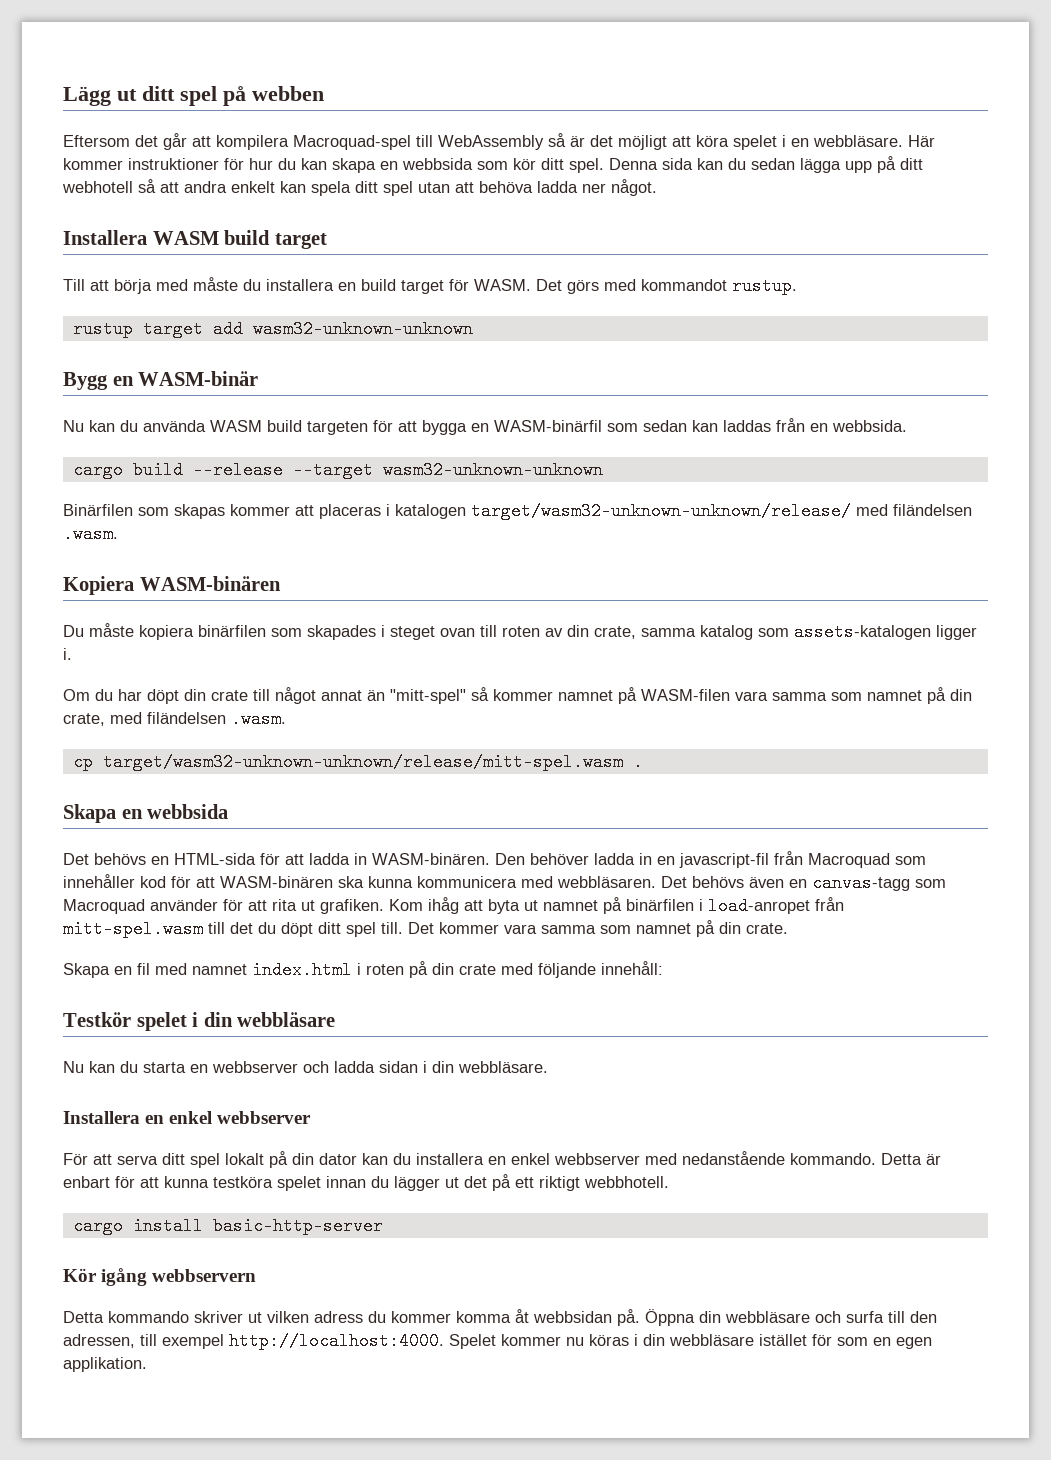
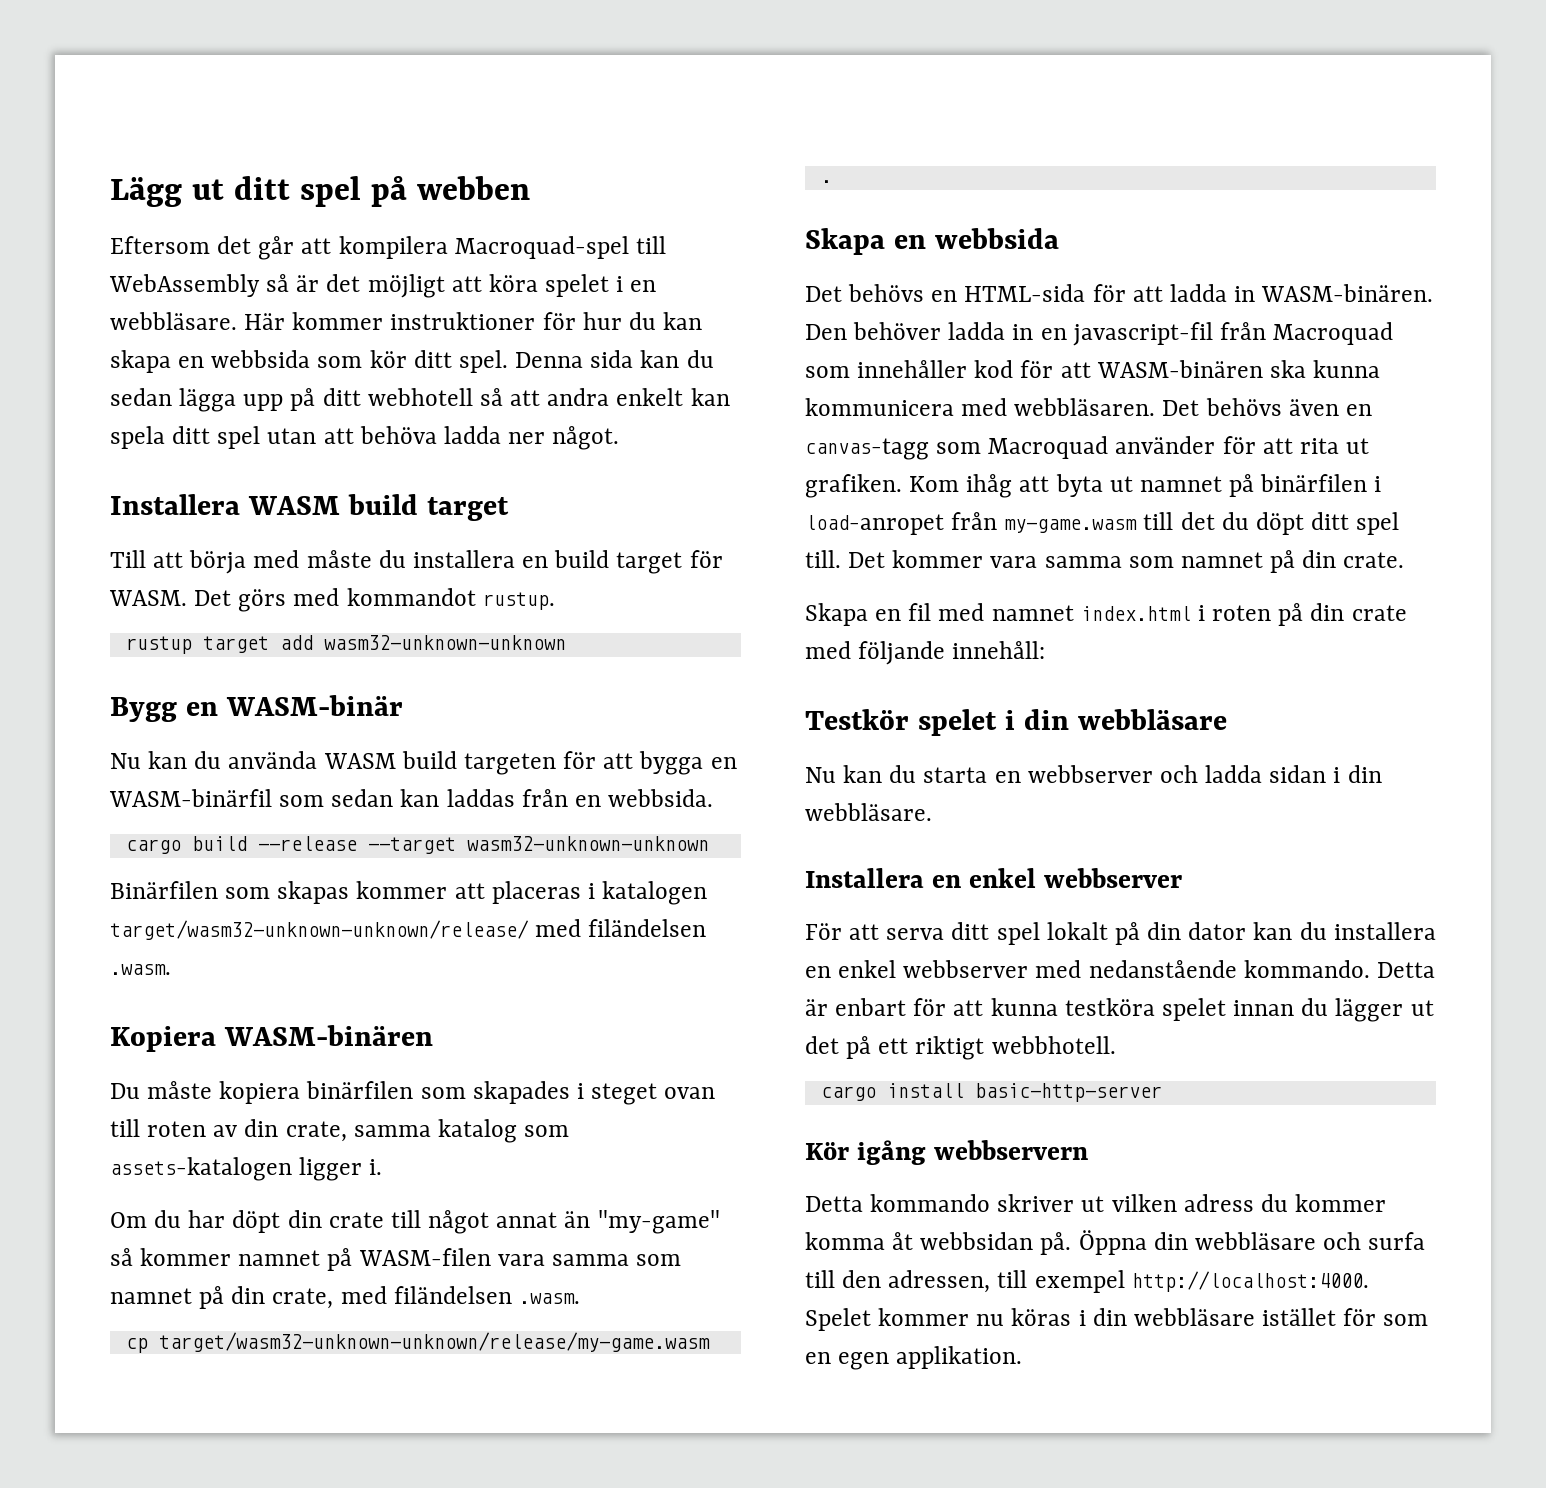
[390,689,466,704] "mitt-spel" -> [597,1210,720,1234] "my-game"
[102,753,623,771] target/wasm32-unknown-unknown/release/mitt-spel.wasm -> [158,1332,710,1352] target/wasm32-unknown-unknown/release/my-game.wasm
[63,920,203,938] mitt-spel.wasm -> [1004,519,1138,533] my-game.wasm

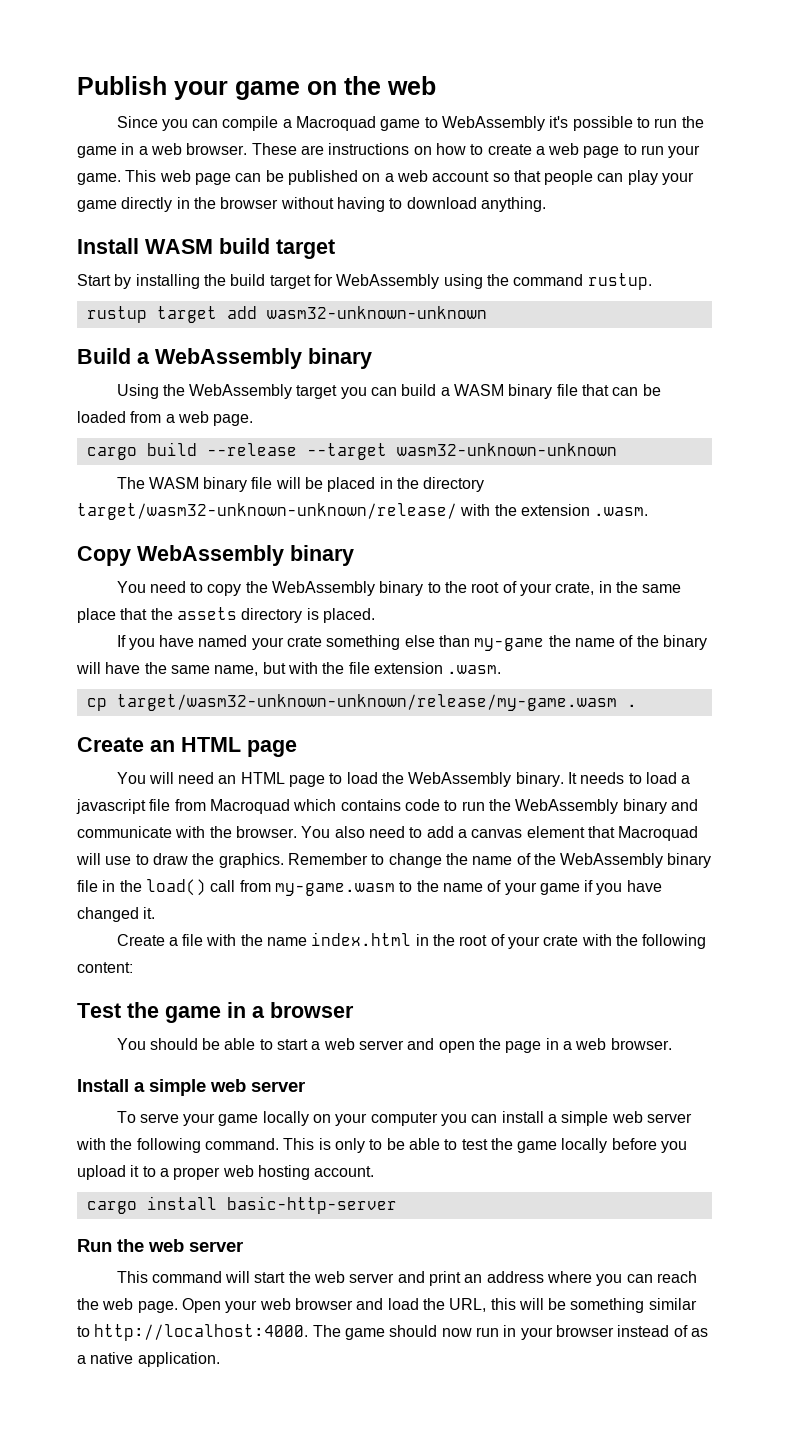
[110,176,530,207] [110,236,666,260] [109,274,657,298] [110,312,703,330] [110,350,714,373] [110,388,730,412] [110,426,620,450] [110,494,509,521] [110,550,723,574] [109,588,476,612] Lägg ut ditt spel på webben // Eftersom det går att kompilera Macroquad-spel till WebAssembly så är det möjligt att köra spelet i en webbläsare. Här kommer instruktioner för hur du kan skapa en webbsida som kör ditt spel. Denna sida kan du sedan lägga upp på ditt webhotell så att andra enkelt kan spela ditt spel utan att behöva ladda ner något. // Installera WASM build target // Till att börja med måste du installera en build target för WASM. Det görs med kommandot -> [77,76,436,100] [116,116,704,131] [77,143,701,158] [77,170,695,185] [77,197,546,212] [77,238,335,259] [77,274,584,289] Publish your game on the web // Since you can compile a Macroquad game to WebAssembly it's possible to run the game in a web browser. These are instructions on how to create a web page to run your game. This web page can be published on a web account so that people can play your game directly in the browser without having to download anything. // Install WASM build target // Start by installing the build target for WebAssembly using the command
[110,695,403,722] [110,751,737,775] [109,789,714,807] Bygg en WASM-binär // Nu kan du använda WASM build targeten för att bygga en WASM-binärfil som sedan kan laddas från en webbsida. -> [77,348,372,369] [116,384,661,399] [77,411,254,426] Build a WebAssembly binary // Using the WebAssembly target you can build a WASM binary file that can be loaded from a web page.
[110,881,708,905] [110,919,707,940] [110,964,171,975] [110,1025,433,1052] [110,1081,716,1105] [110,1119,570,1143] [110,1157,383,1181] [110,1210,720,1234] [110,1248,682,1271] [110,1286,580,1309] [125,1332,710,1353] [820,180,832,183] [805,228,1059,255] [805,284,1434,302] [805,322,1394,346] [805,360,1381,378] [805,398,1372,416] [805,436,1370,460] [805,474,1382,498] [805,512,1400,535] [805,550,1405,573] [805,603,1407,626] [805,641,1046,665] [805,709,1227,736] [805,765,1382,783] [805,803,932,821] [805,868,1182,888] [805,922,1436,945] [805,960,1435,978] [805,998,1434,1022] [805,1036,1116,1060] [820,1083,1162,1102] [805,1140,1088,1165] [805,1194,1387,1212] [805,1230,1426,1255] [805,1270,1369,1293] [805,1308,1429,1331] [805,1346,1023,1370] Binärfilen som skapas kommer att placeras i katalogen target/wasm32-unknown-unknown/release/ med filändelsen .wasm. // Kopiera WASM-binären // Du måste kopiera binärfilen som skapades i steget ovan till roten av din crate, samma katalog som assets-katalogen ligger i. // Om du har döpt din crate till något annat än "my-game" så kommer namnet på WASM-filen vara samma som namnet på din crate, med filändelsen .wasm. // cp target/wasm32-unknown-unknown/release/my-game.wasm . // Skapa en webbsida // Det behövs en HTML-sida för att ladda in WASM-binären. Den behöver ladda in en javascript-fil från Macroquad som innehåller kod för att WASM-binären ska kunna kommunicera med webbläsaren. Det behövs även en canvas-tagg som Macroquad använder för att rita ut grafiken. Kom ihåg att byta ut namnet på binärfilen i load-anropet från my-game.wasm till det du döpt ditt spel till. Det kommer vara samma som namnet på din crate. // Skapa en fil med namnet index.html i roten på din crate med följande innehåll: // Testkör spelet i din webbläsare // Nu kan du starta en webbserver och ladda sidan i din webbläsare. // Installera en enkel webbserver // För att serva ditt spel lokalt på din dator kan du installera en enkel webbserver med nedanstående kommando. Detta är enbart för att kunna testköra spelet innan du lägger ut det på ett riktigt webbhotell. // cargo install basic-http-server // Kör igång webbservern // Detta kommando skriver ut vilken adress du kommer komma åt webbsidan på. Öppna din webbläsare och surfa till den adressen, till exempel http://localhost:4000. Spelet kommer nu köras i din webbläsare istället för som en egen applikation. -> [116,477,485,492] [77,503,649,520] [77,545,354,566] [116,581,682,596] [77,607,375,623] [116,635,707,651] [76,662,502,676] [86,694,637,711] [77,737,297,757] [116,772,691,787] [76,799,698,814] [77,826,699,841] [76,853,712,868] [77,879,662,896] [77,907,156,922] [116,932,707,949] [77,962,133,973] [77,1002,354,1023] [116,1038,672,1053] [77,1079,305,1096] [116,1111,692,1126] [76,1138,688,1153] [77,1165,375,1180] [86,1196,397,1214] [77,1239,243,1252] [116,1271,697,1286] [77,1298,697,1313] [77,1324,708,1341] [77,1352,220,1367] The WASM binary file will be placed in the directory target/wasm32-unknown-unknown/release/ with the extension .wasm. // Copy WebAssembly binary // You need to copy the WebAssembly binary to the root of your crate, in the same place that the assets directory is placed. // If you have named your crate something else than my-game the name of the binary will have the same name, but with the file extension .wasm. // cp target/wasm32-unknown-unknown/release/my-game.wasm . // Create an HTML page // You will need an HTML page to load the WebAssembly binary. It needs to load a javascript file from Macroquad which contains code to run the WebAssembly binary and communicate with the browser. You also need to add a canvas element that Macroquad will use to draw the graphics. Remember to change the name of the WebAssembly binary file in the load() call from my-game.wasm to the name of your game if you have changed it. // Create a file with the name index.html in the root of your crate with the following content: // Test the game in a browser // You should be able to start a web server and open the page in a web browser. // Install a simple web server // To serve your game locally on your computer you can install a simple web server with the following command. This is only to be able to test the game locally before you upload it to a proper web hosting account. // cargo install basic-http-server // Run the web server // This command will start the web server and print an address where you can reach the web page. Open your web browser and load the URL, this will be something similar to http://localhost:4000. The game should now run in your browser instead of as a native application.

